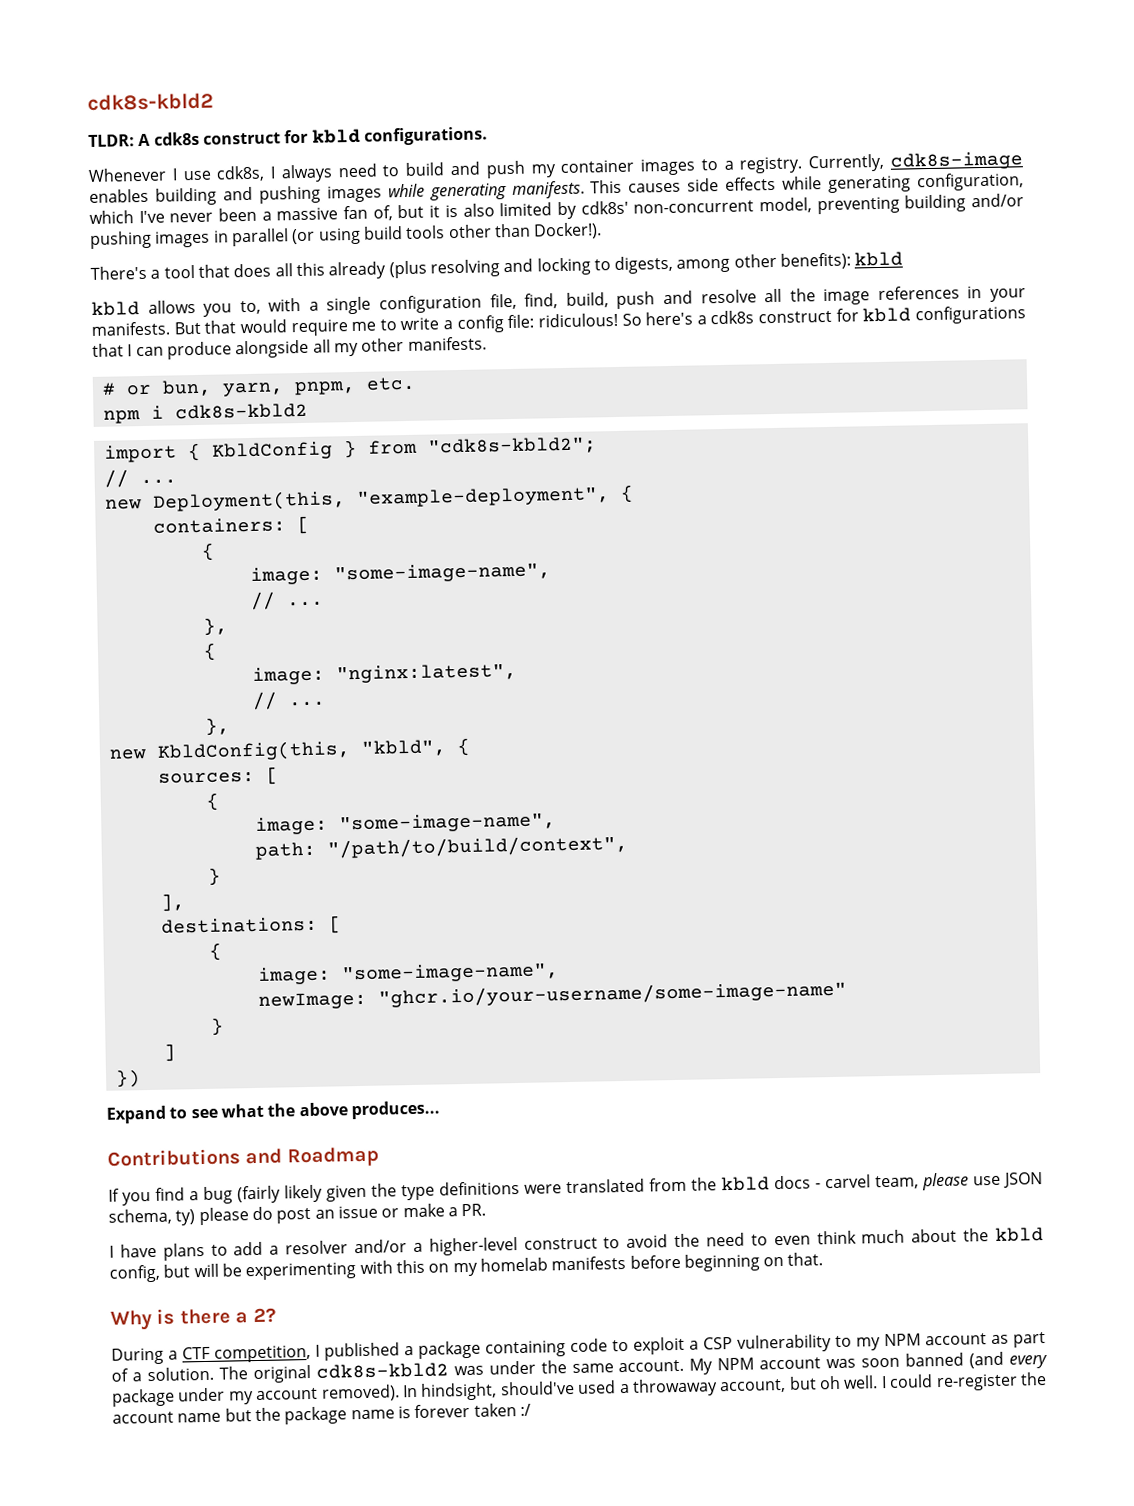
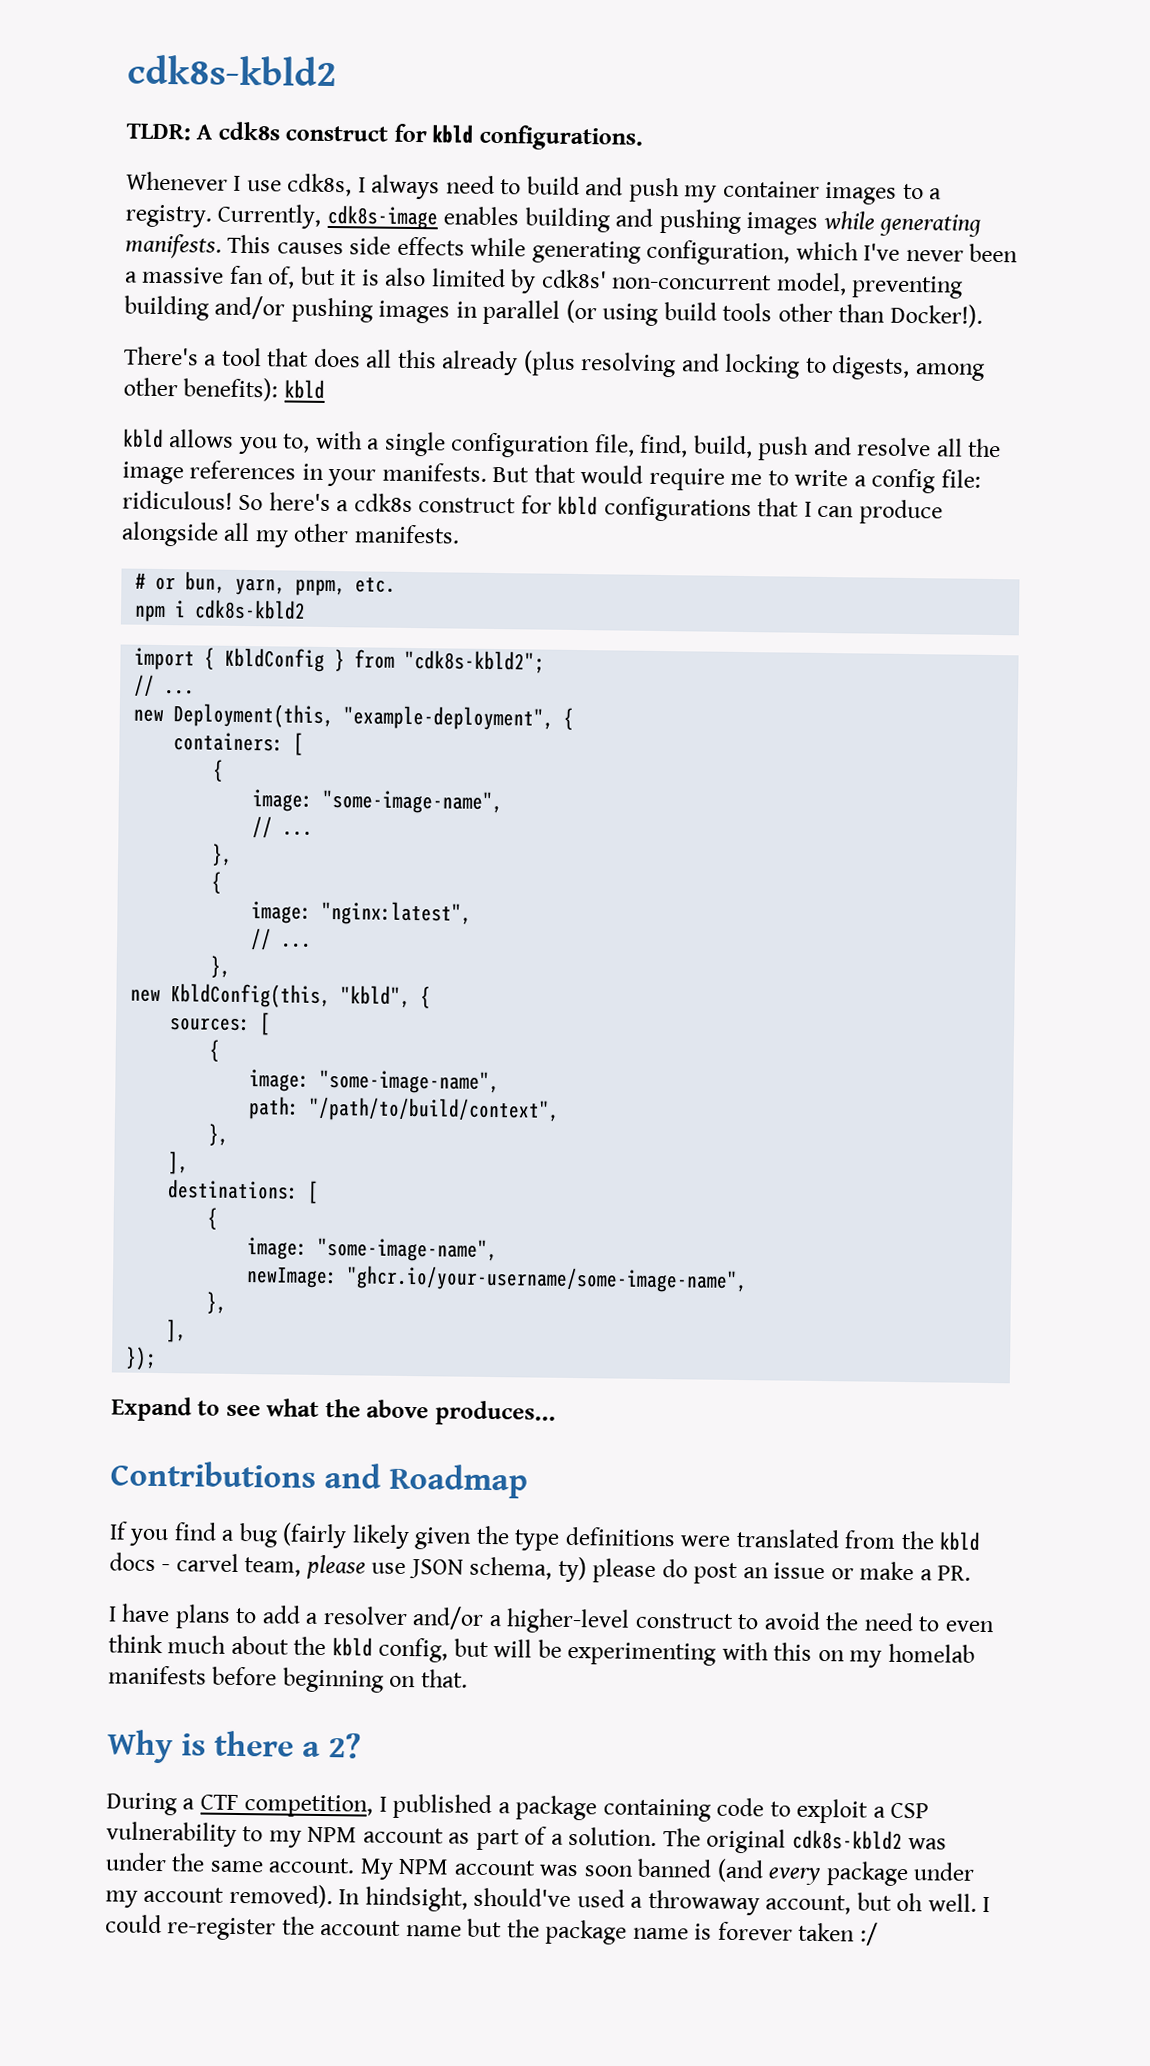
[207,867,221,886] } -> [208,1123,230,1146] },
[377,980,847,1008] [209,1017,224,1036] [162,1043,176,1062] [114,1069,141,1088] "ghcr.io/your-username/some-image-name" // } // ] // }) -> [346,1265,749,1294] [206,1291,228,1314] [166,1319,188,1343] [125,1346,158,1370] "ghcr.io/your-username/some-image-name", // }, // ], // });

